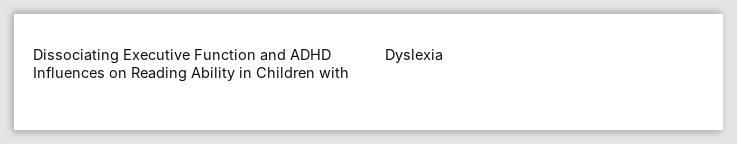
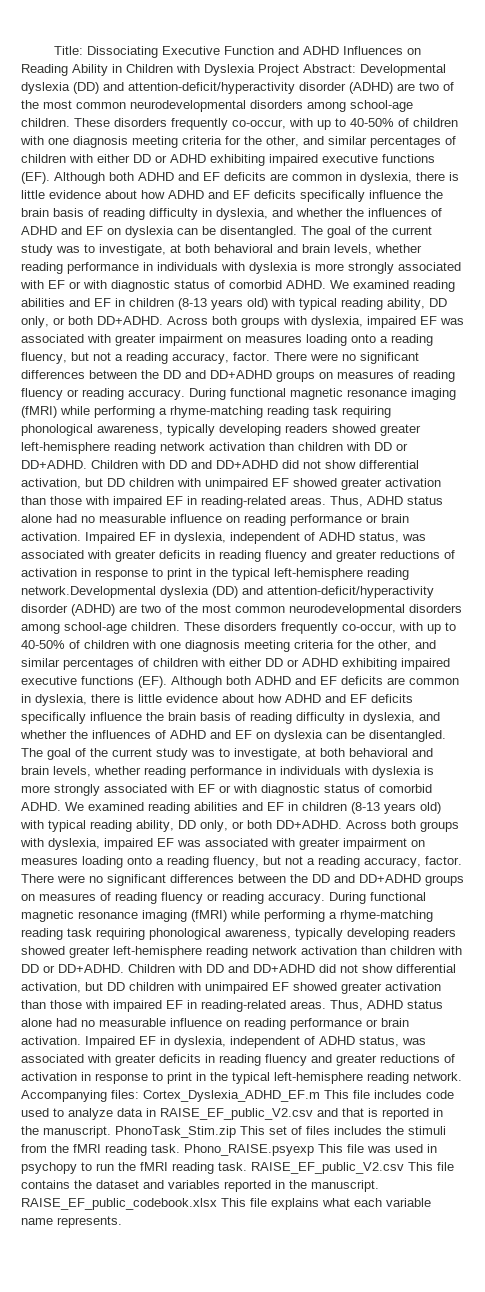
(33, 56) none -> [53,46,83,55] Title:
(443, 56) none -> [258,64,446,76] [21,82,454,94] [21,100,413,112] [21,118,458,130] [20,136,456,148] [21,154,435,166] [21,172,459,184] [21,190,443,202] [21,208,442,220] [21,226,432,238] [21,244,422,256] [21,262,461,274] [20,280,455,292] [21,298,447,310] [21,316,464,328] [21,334,433,346] [21,352,419,364] [21,370,455,382] [21,388,456,400] [21,406,391,418] [21,424,421,436] [21,442,408,454] [21,460,419,469] [21,478,441,490] [21,496,443,508] [21,514,409,526] [21,532,426,544] [21,550,455,562] [21,568,409,580] [21,586,434,598] [21,604,462,616] [21,622,456,634] [21,640,436,652] [21,658,450,670] [21,676,459,688] [21,694,413,706] [21,712,440,724] [20,730,446,742] [21,748,433,760] [21,766,434,778] [21,784,432,796] [21,802,441,814] [20,820,459,832] [20,838,425,850] [21,856,462,868] [21,874,464,886] [21,892,426,904] [21,910,433,922] [21,928,456,940] [21,946,462,958] [21,964,456,973] [21,982,441,994] [21,1000,443,1012] [21,1018,409,1030] [21,1036,426,1048] [21,1054,455,1066] [21,1072,462,1084] [21,1090,454,1102] [21,1108,443,1120] [21,1126,446,1138] [21,1144,437,1156] [21,1162,454,1174] [21,1180,379,1192] [21,1198,431,1210] [21,1216,122,1228] Project Abstract: Developmental dyslexia (DD) and attention-deficit/hyperactivity disorder (ADHD) are two of the most common neurodevelopmental disorders among school-age children. These disorders frequently co-occur, with up to 40-50% of children with one diagnosis meeting criteria for the other, and similar percentages of children with either DD or ADHD exhibiting impaired executive functions (EF). Although both ADHD and EF deficits are common in dyslexia, there is little evidence about how ADHD and EF deficits specifically influence the brain basis of reading difficulty in dyslexia, and whether the influences of ADHD and EF on dyslexia can be disentangled. The goal of the current study was to investigate, at both behavioral and brain levels, whether reading performance in individuals with dyslexia is more strongly associated with EF or with diagnostic status of comorbid ADHD. We examined reading abilities and EF in children (8-13 years old) with typical reading ability, DD only, or both DD+ADHD. Across both groups with dyslexia, impaired EF was associated with greater impairment on measures loading onto a reading fluency, but not a reading accuracy, factor. There were no significant differences between the DD and DD+ADHD groups on measures of reading fluency or reading accuracy. During functional magnetic resonance imaging (fMRI) while performing a rhyme-matching reading task requiring phonological awareness, typically developing readers showed greater left-hemisphere reading network activation than children with DD or DD+ADHD. Children with DD and DD+ADHD did not show differential activation, but DD children with unimpaired EF showed greater activation than those with impaired EF in reading-related areas. Thus, ADHD status alone had no measurable influence on reading performance or brain activation. Impaired EF in dyslexia, independent of ADHD status, was associated with greater deficits in reading fluency and greater reductions of activation in response to print in the typical left-hemisphere reading network.Developmental dyslexia (DD) and attention-deficit/hyperactivity disorder (ADHD) are two of the most common neurodevelopmental disorders among school-age children. These disorders frequently co-occur, with up to 40-50% of children with one diagnosis meeting criteria for the other, and similar percentages of children with either DD or ADHD exhibiting impaired executive functions (EF). Although both ADHD and EF deficits are common in dyslexia, there is little evidence about how ADHD and EF deficits specifically influence the brain basis of reading difficulty in dyslexia, and whether the influences of ADHD and EF on dyslexia can be disentangled. The goal of the current study was to investigate, at both behavioral and brain levels, whether reading performance in individuals with dyslexia is more strongly associated with EF or with diagnostic status of comorbid ADHD. We examined reading abilities and EF in children (8-13 years old) with typical reading ability, DD only, or both DD+ADHD. Across both groups with dyslexia, impaired EF was associated with greater impairment on measures loading onto a reading fluency, but not a reading accuracy, factor. There were no significant differences between the DD and DD+ADHD groups on measures of reading fluency or reading accuracy. During functional magnetic resonance imaging (fMRI) while performing a rhyme-matching reading task requiring phonological awareness, typically developing readers showed greater left-hemisphere reading network activation than children with DD or DD+ADHD. Children with DD and DD+ADHD did not show differential activation, but DD children with unimpaired EF showed greater activation than those with impaired EF in reading-related areas. Thus, ADHD status alone had no measurable influence on reading performance or brain activation. Impaired EF in dyslexia, independent of ADHD status, was associated with greater deficits in reading fluency and greater reductions of activation in response to print in the typical left-hemisphere reading network. Accompanying files: Cortex_Dyslexia_ADHD_EF.m This file includes code used to analyze data in RAISE_EF_public_V2.csv and that is reported in the manuscript. PhonoTask_Stim.zip This set of files includes the stimuli from the fMRI reading task. Phono_RAISE.psyexp This file was used in psychopy to run the fMRI reading task. RAISE_EF_public_V2.csv This file contains the dataset and variables reported in the manuscript. RAISE_EF_public_codebook.xlsx This file explains what each variable name represents.

